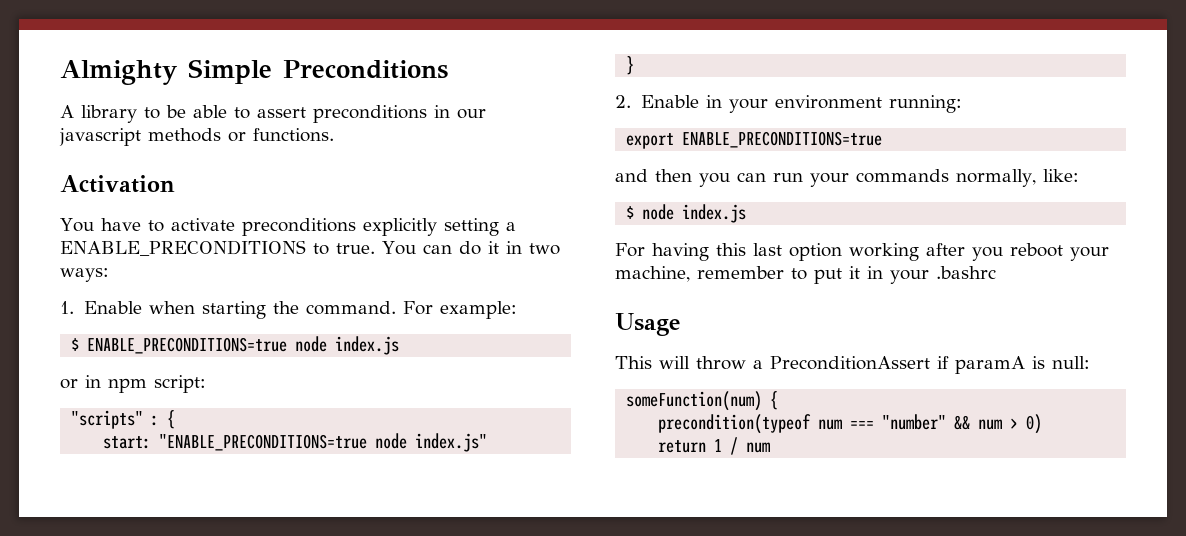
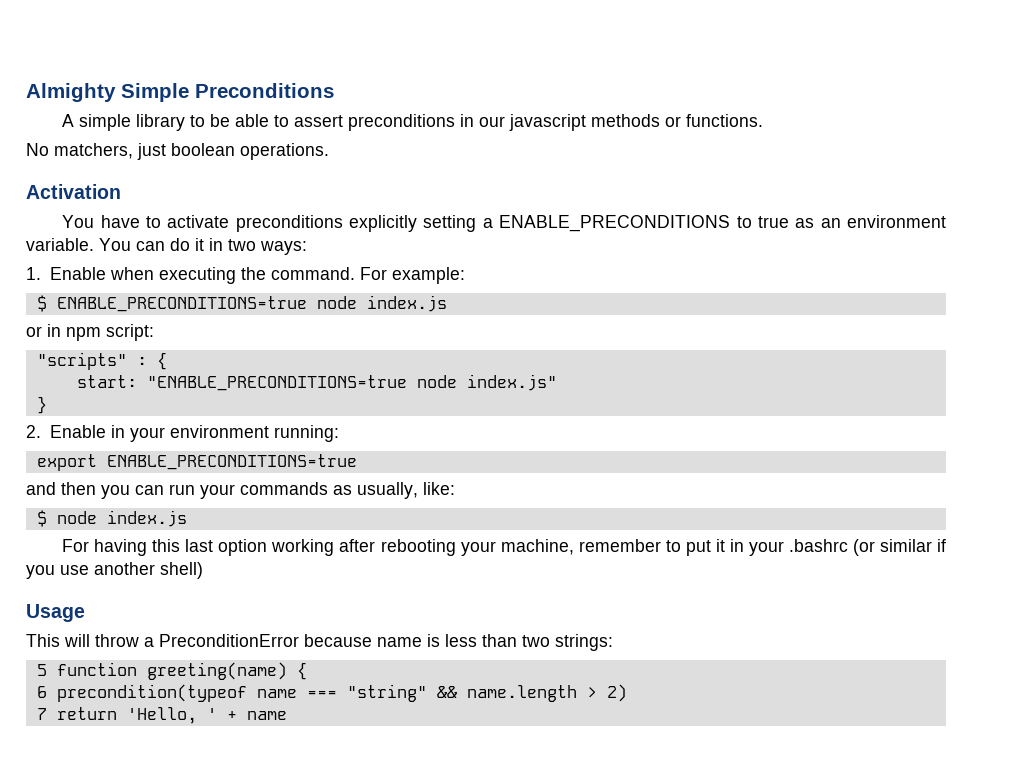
(74, 111) none -> [79,114,132,131] simple
(334, 135) none -> [26,143,329,160] // No matchers, just boolean operations.
[336,243,375,254] true. -> [757,215,946,228] [26,238,94,251] true as an environment variable.
[201,301,266,319] starting -> [158,267,236,284] executing
[956,169,1036,187] normally, -> [333,482,418,499] as usually,
[972,243,1063,261] you reboot -> [380,539,456,556] rebooting
(996, 272) none -> [852,539,946,556] [26,562,203,579] (or similar if you use another shell)
[770,356,1090,374] [626,391,779,411] [658,414,1043,434] [658,437,771,455] PreconditionAssert if paramA is null: // someFunction(num) { // precondition(typeof num === "number" && num > 0) // return 1 / num -> [159,634,613,651] [36,662,307,680] [36,684,627,702] [36,707,287,724] PreconditionError because name is less than two strings: // 5 function greeting(name) { // 6 precondition(typeof name === "string" && name.length > 2) // 7 return 'Hello, ' + name

